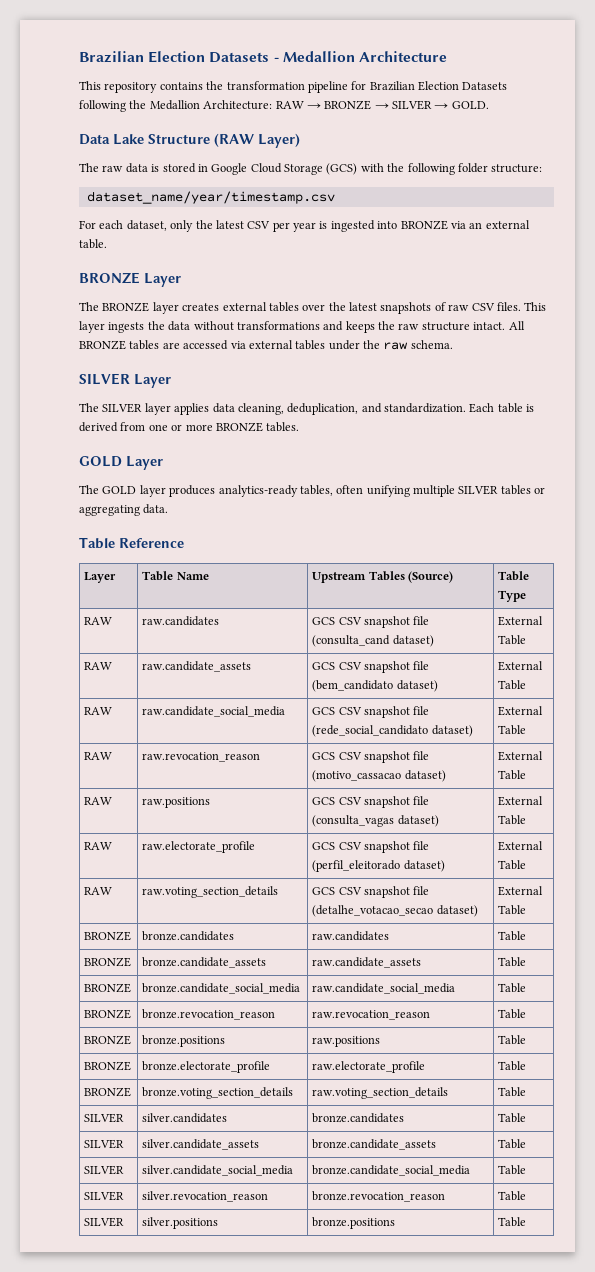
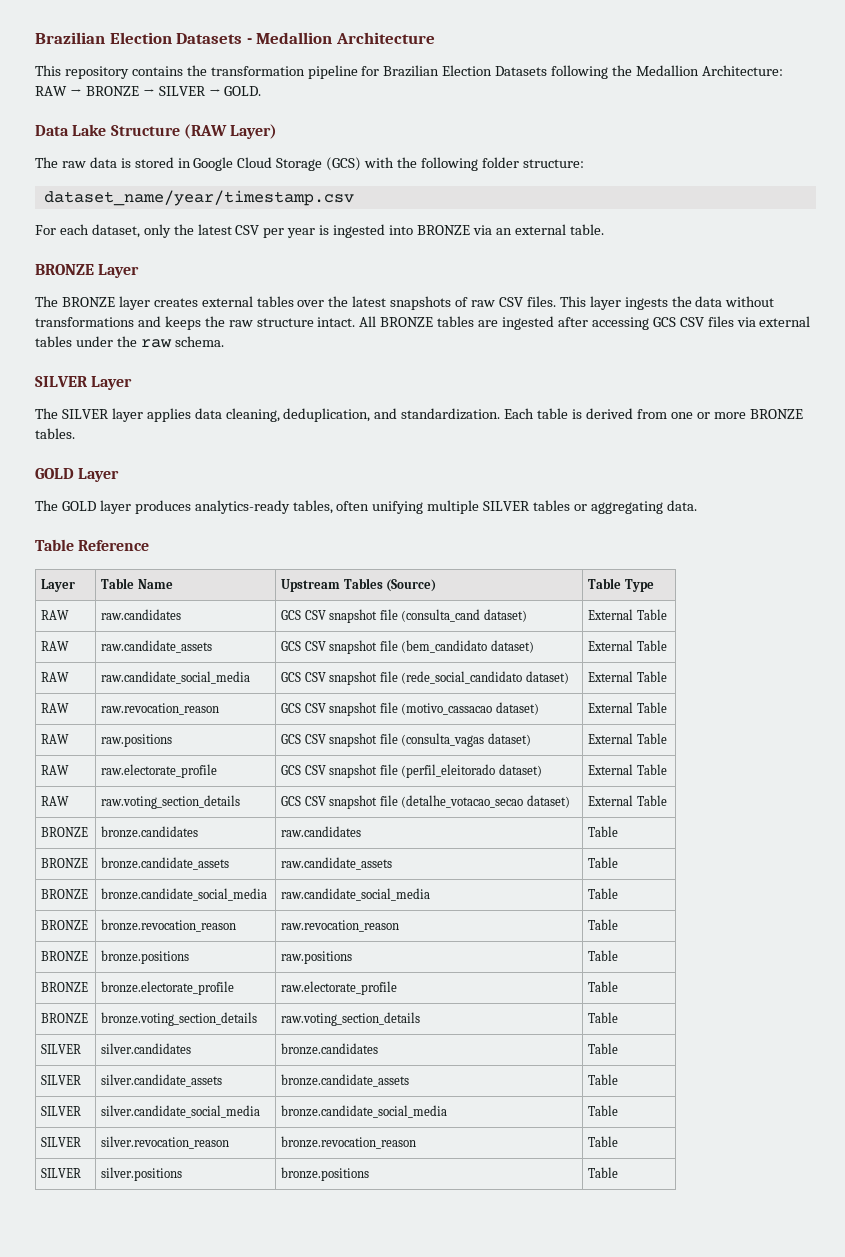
[183,340,229,350] accessed -> [502,316,734,330] ingested after accessing GCS CSV files

